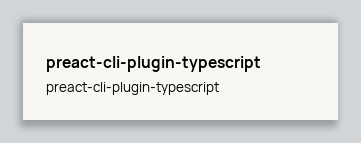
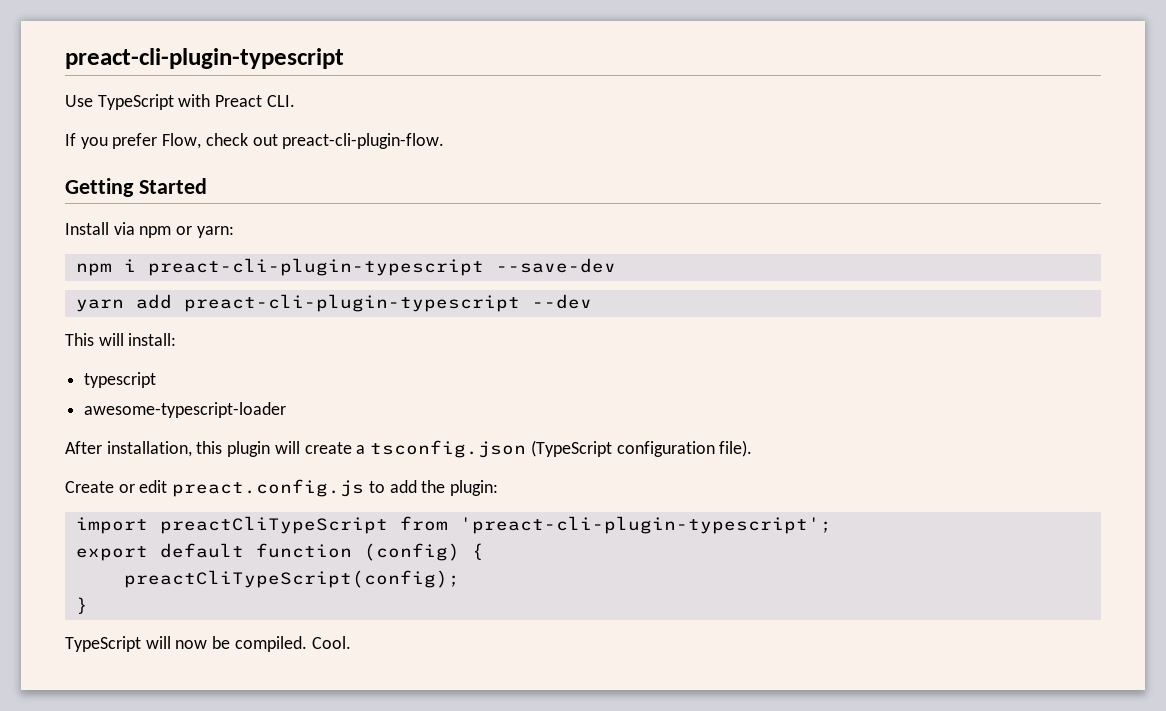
[46,82,219,95] preact-cli-plugin-typescript -> [65,94,295,110] [65,133,445,149] [65,178,207,197] [65,222,234,238] [75,258,616,276] [75,294,592,312] [65,333,177,346] [84,372,157,388] [84,402,287,418] [65,440,753,458] [65,479,499,497] [75,516,832,534] [75,543,484,561] [123,570,460,588] [75,597,88,614] [65,636,351,652] Use TypeScript with Preact CLI. // If you prefer Flow, check out preact-cli-plugin-flow. // Getting Started // Install via npm or yarn: // npm i preact-cli-plugin-typescript --save-dev // yarn add preact-cli-plugin-typescript --dev // This will install: // typescript // awesome-typescript-loader // After installation, this plugin will create a tsconfig.json (TypeScript configuration file). // Create or edit preact.config.js to add the plugin: // import preactCliTypeScript from 'preact-cli-plugin-typescript'; // export default function (config) { // preactCliTypeScript(config); // } // TypeScript will now be compiled. Cool.

